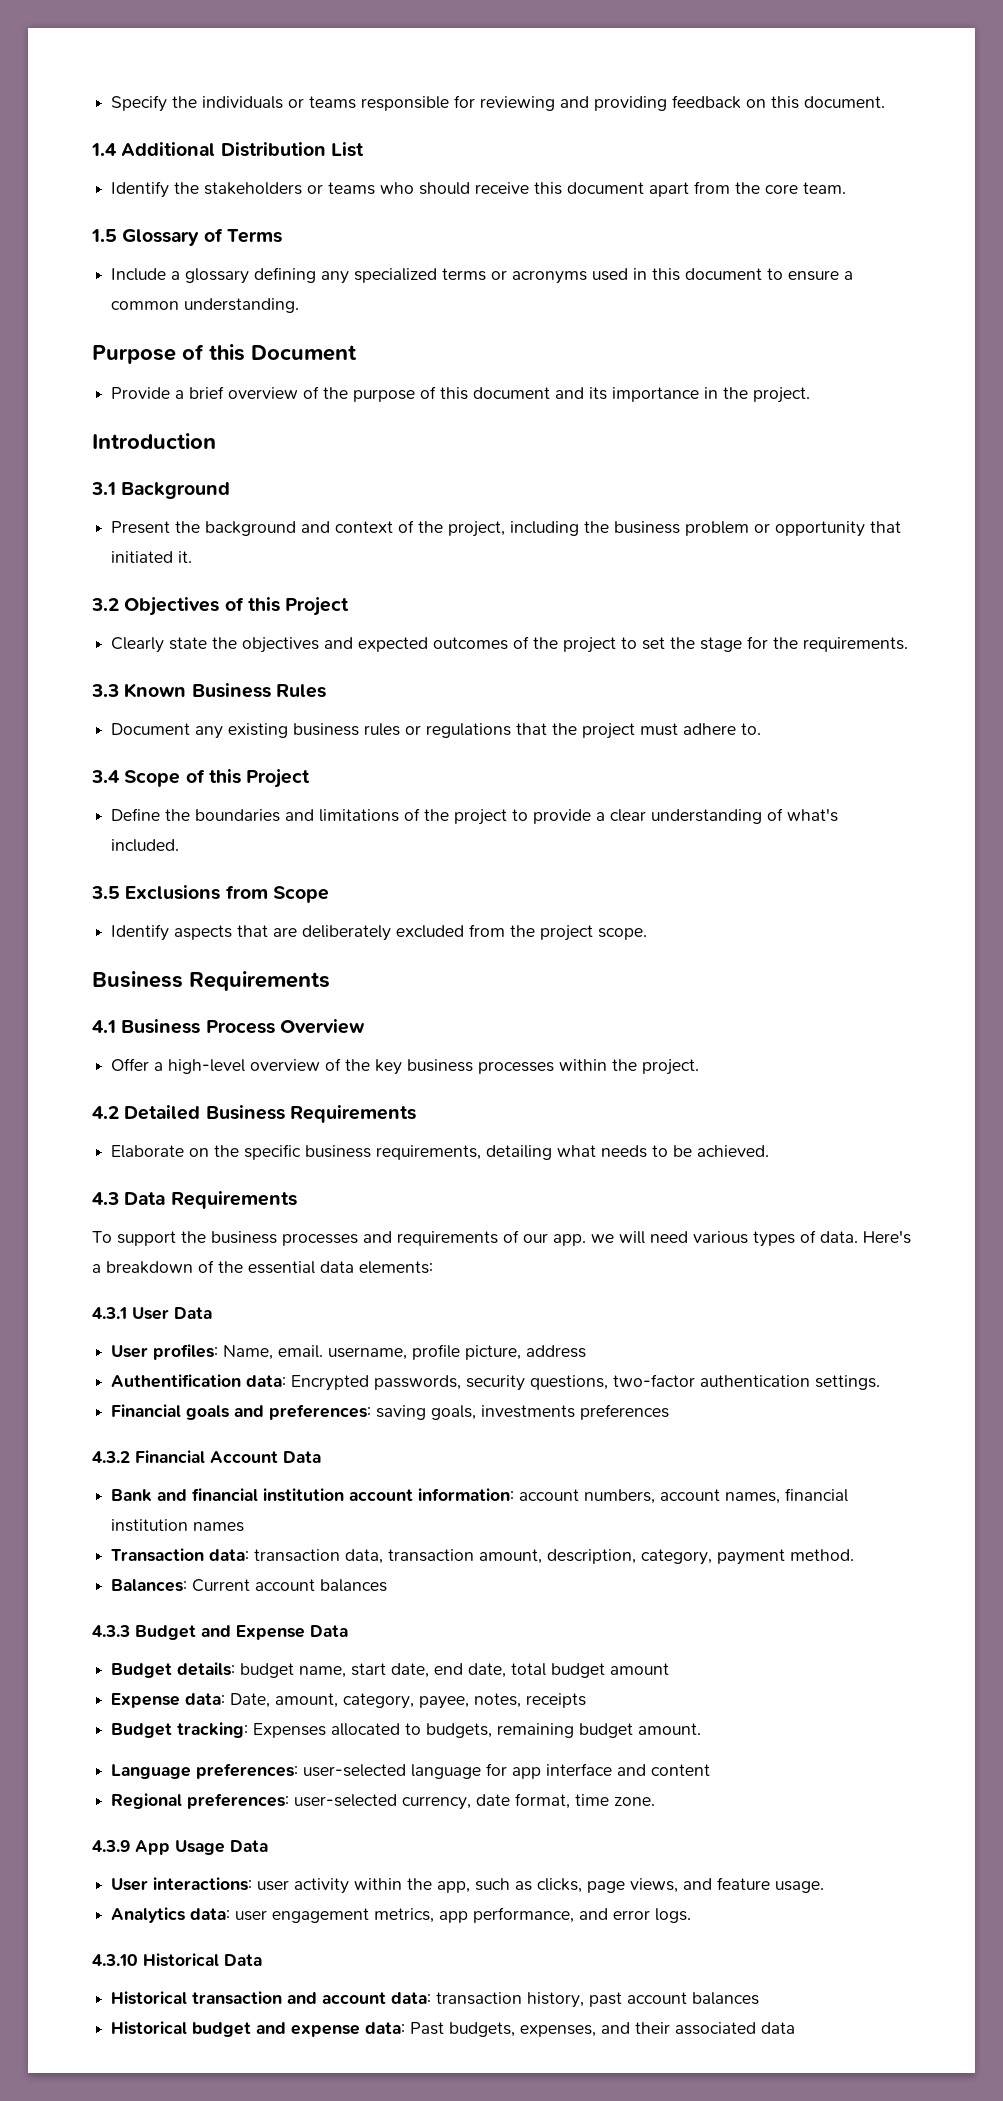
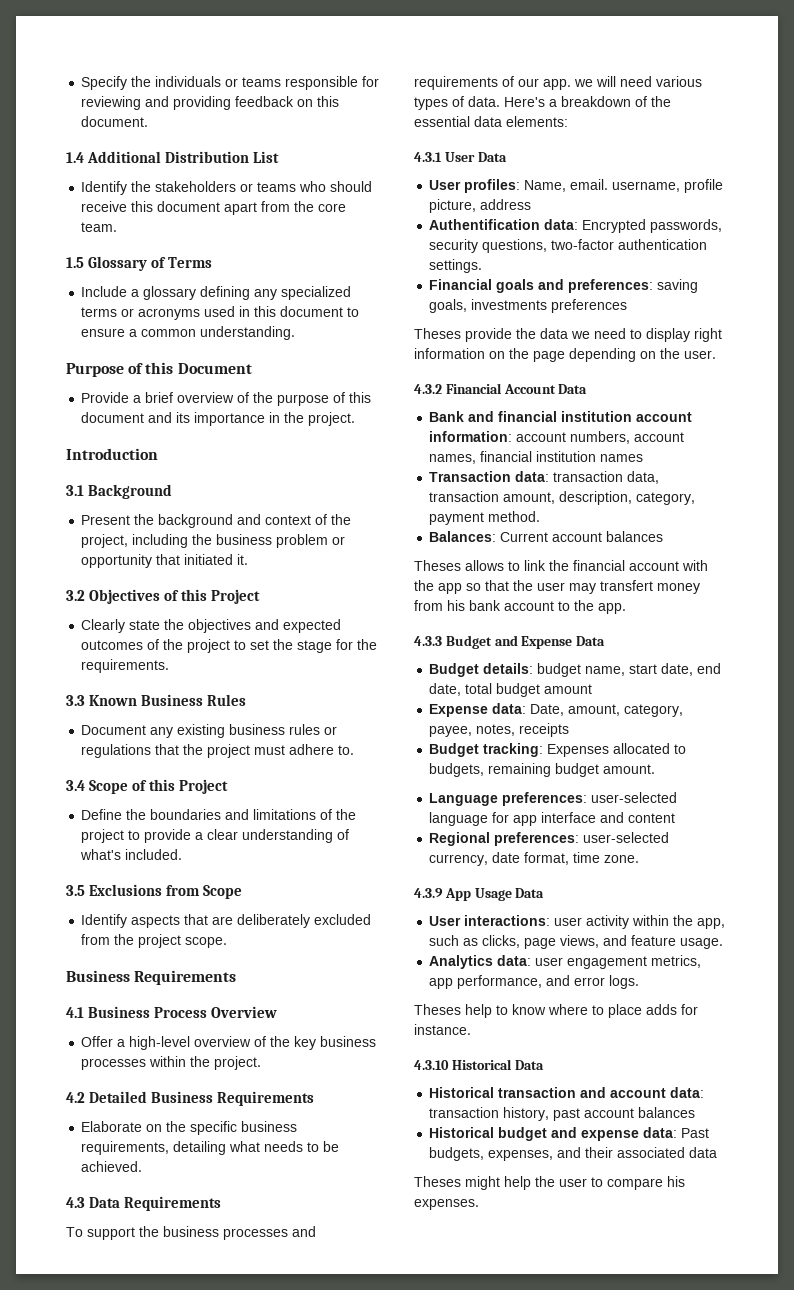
(670, 1412) none -> [414,328,722,342] [414,348,716,362] // Theses provide the data we need to display right information on the page depending on the user.
(388, 1585) none -> [414,560,708,571] [414,580,700,594] [414,600,626,614] // Theses allows to link the financial account with the app so that the user may transfert money from his bank account to the app.
(692, 1915) none -> [414,1004,698,1018] [414,1024,471,1035] // Theses help to know where to place adds for instance.
(796, 2028) none -> [414,1176,685,1190] [414,1199,479,1210] // Theses might help the user to compare his expenses.

